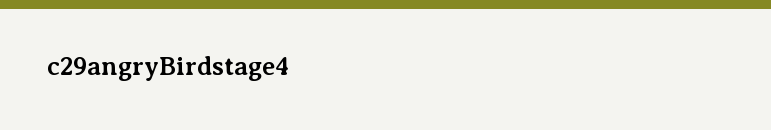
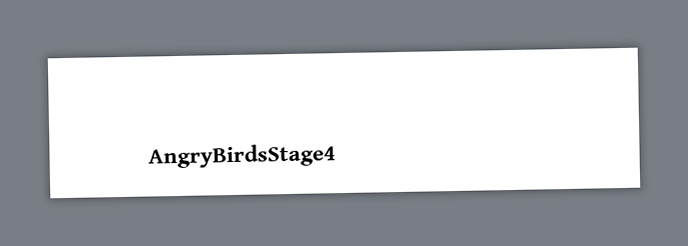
[47,56,289,81] c29angryBirdstage4 -> [148,143,336,169] AngryBirdsStage4

